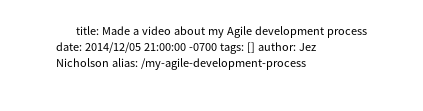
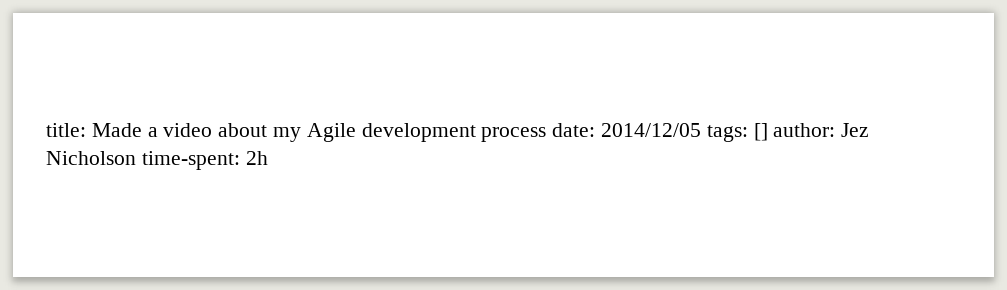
[143,43,217,51] 21:00:00 -0700 -> (702, 130) none
[111,58,306,70] alias: /my-agile-development-process -> [141,151,268,170] time-spent: 2h

